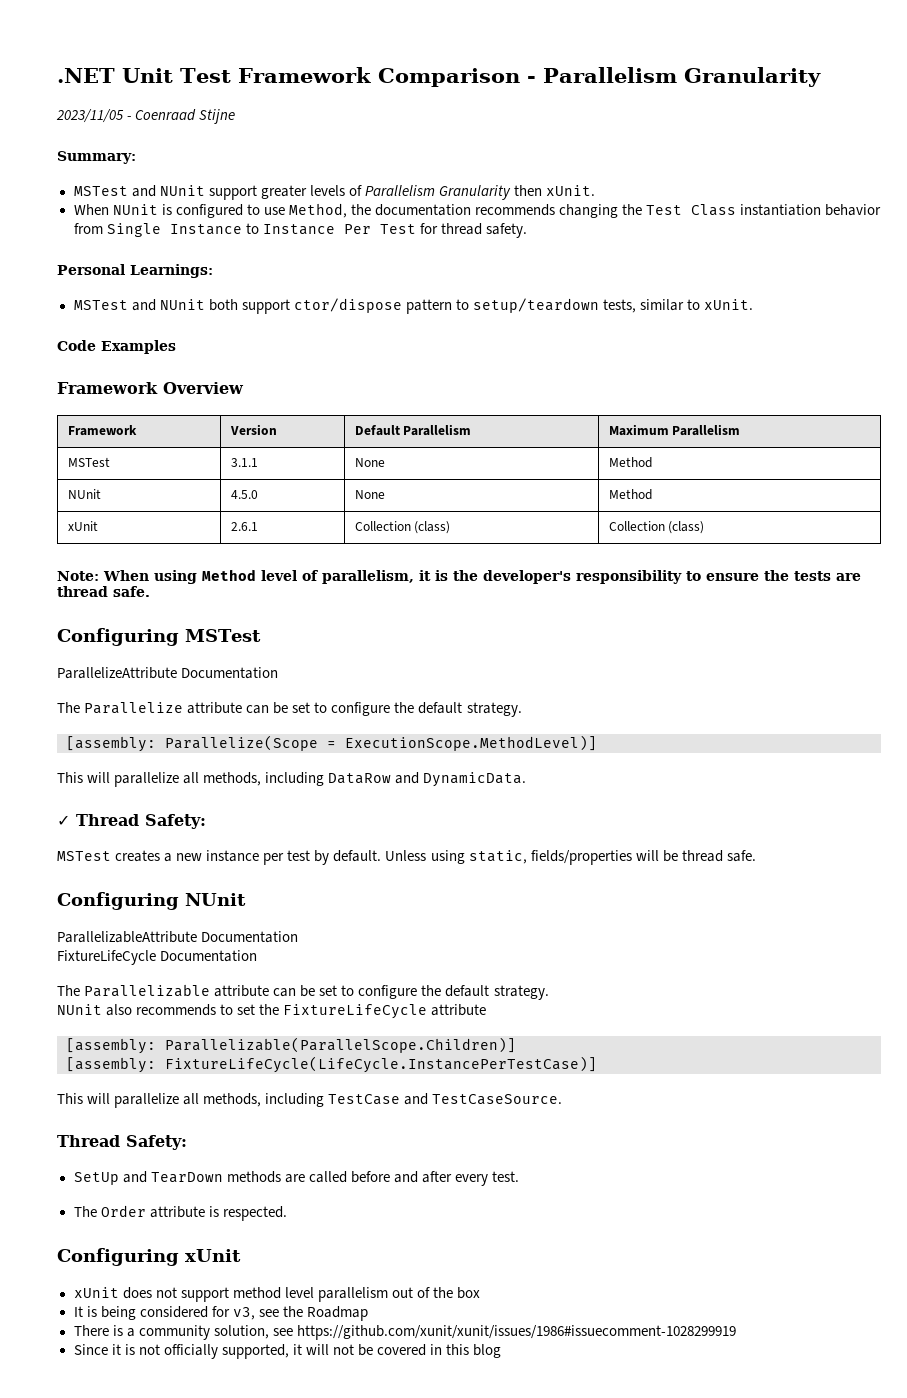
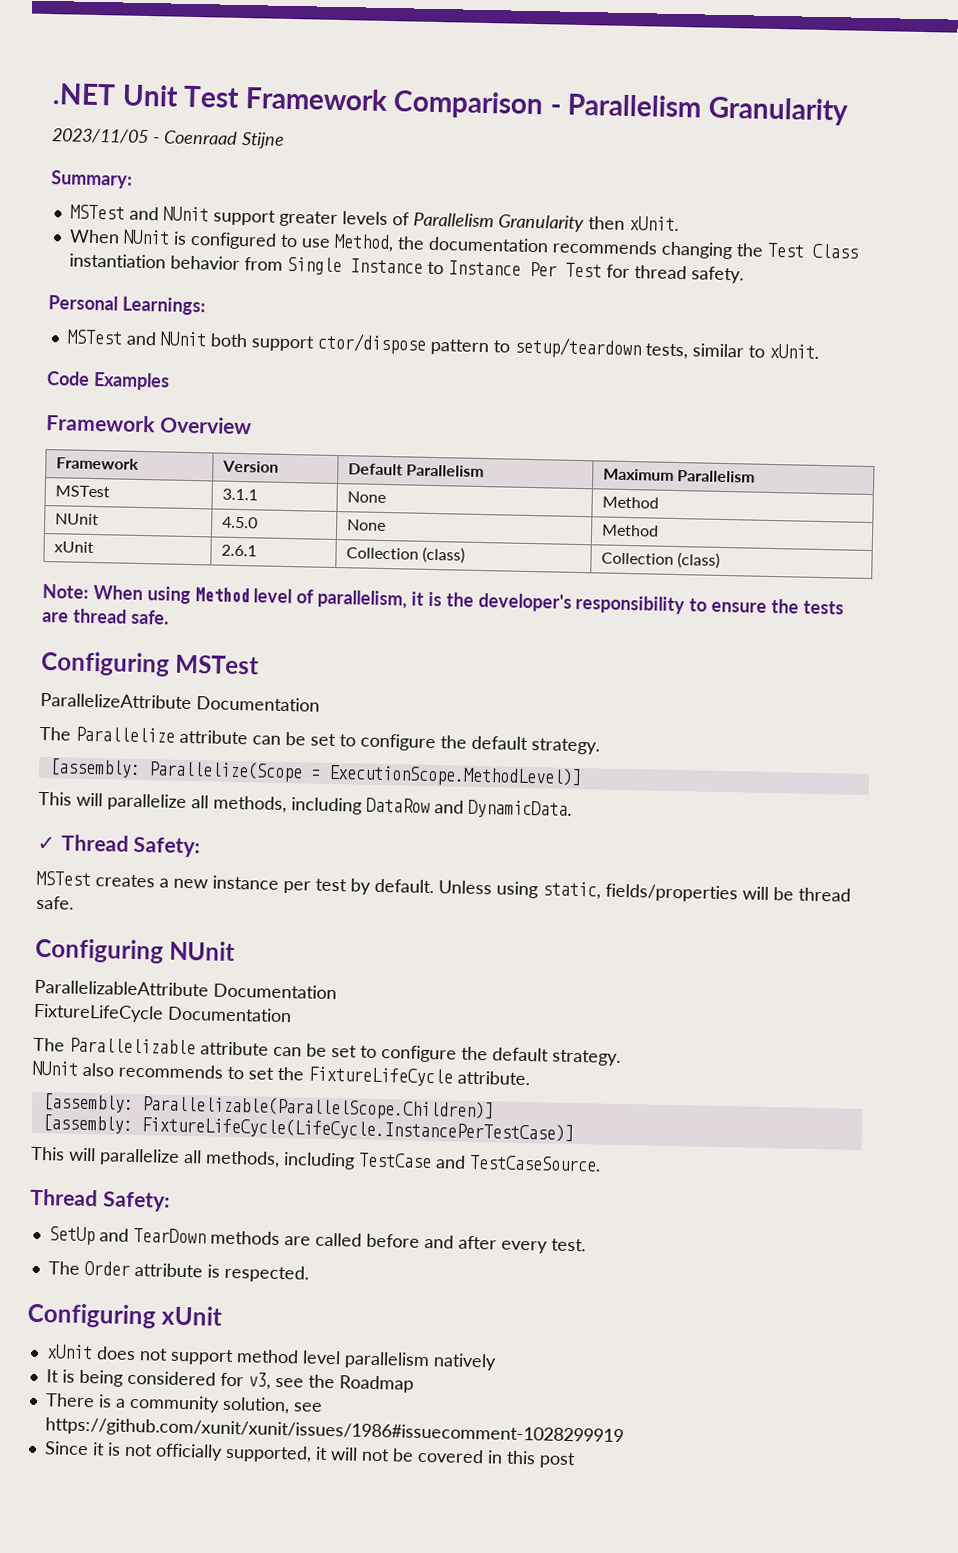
[431,1004,487,1016] attribute -> [457,1070,530,1086] attribute.
[391,1287,481,1299] out of the box -> [432,1353,497,1371] natively
[473,1344,502,1358] blog -> [538,1452,576,1469] post

